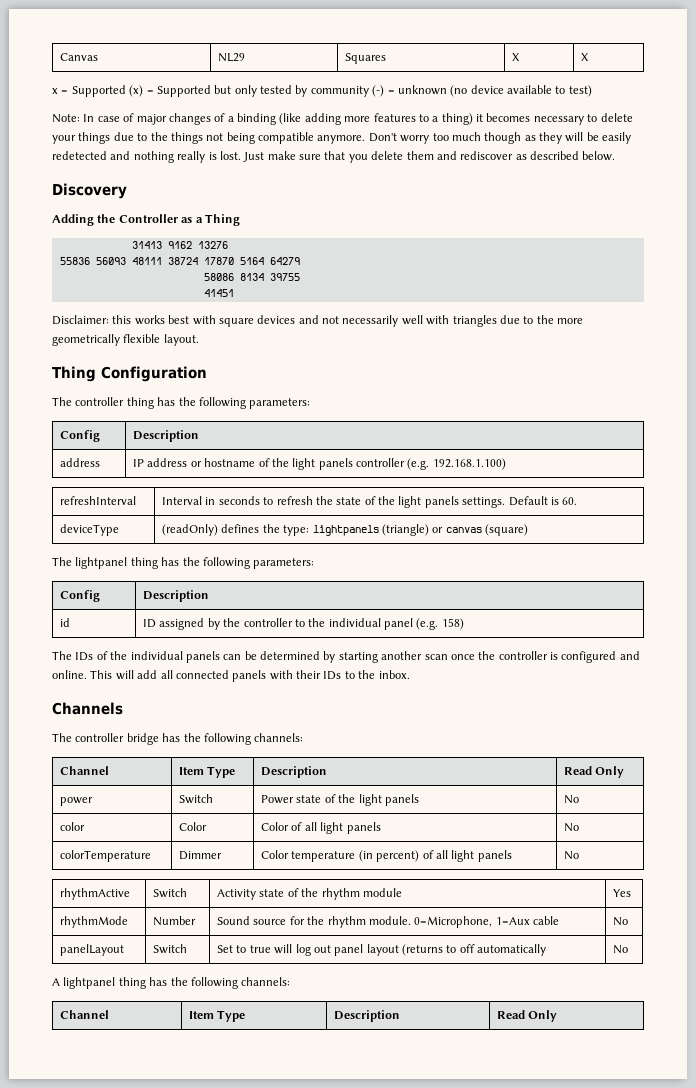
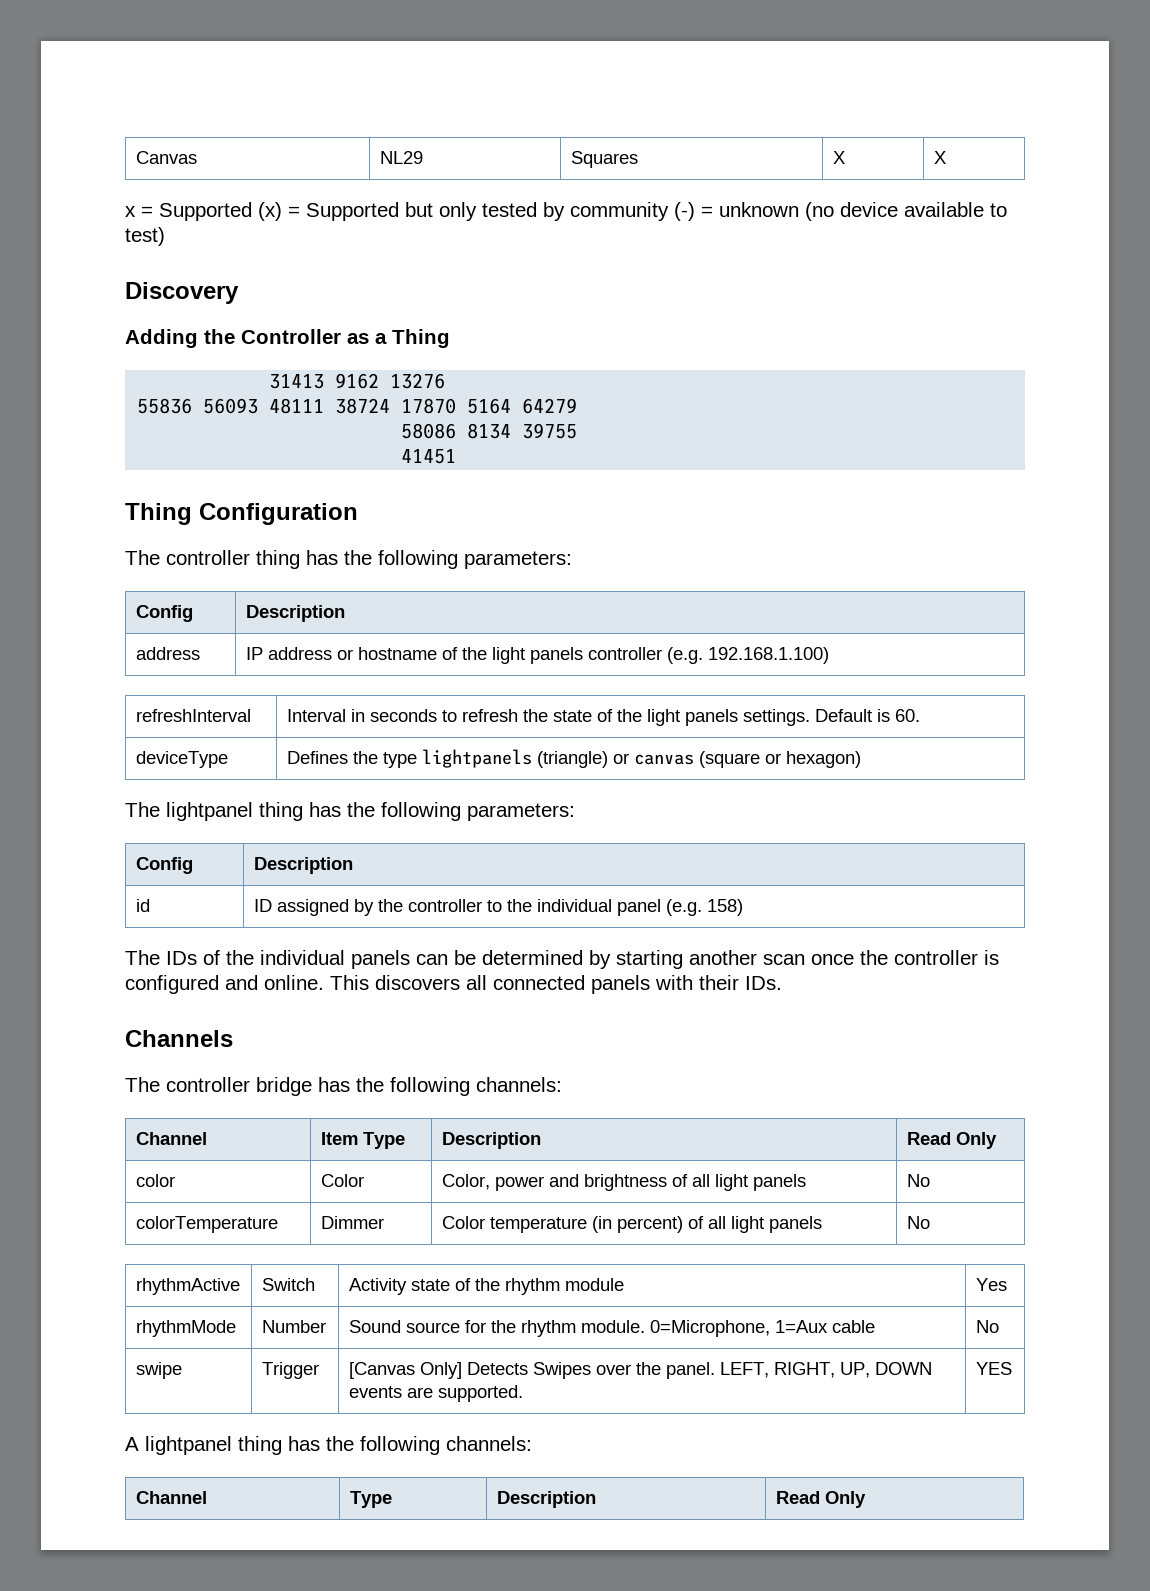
[52,113,633,125] [52,132,632,144] [52,151,616,163] // Note: In case of major changes of a binding (like adding more features to a thing) it becomes necessary to delete your things due to the things not being compatible anymore. Don't worry too much though as they will be easily redetected and nothing really is lost. Just make sure that you delete them and rediscover as described below. -> (165, 236) none
[52,315,583,327] [52,334,199,346] // Disclaimer: this works best with square devices and not necessarily well with triangles due to the more geometrically flexible layout. -> (457, 456) none
[162,524,310,536] (readOnly) defines the type: -> [286,751,417,768] Defines the type
[485,524,529,536] (square) -> [698,751,861,768] (square or hexagon)
[115,670,158,680] will add -> [375,975,460,990] discovers
[323,670,410,680] IDs to the inbox. -> [745,976,782,990] IDs.
[60,797,94,806] [179,794,214,804] [261,794,419,806] [564,795,580,804] [60,822,86,831] [179,822,208,831] [261,822,290,831] power | Switch | Power state of the light panels | No // color | Color | Color -> [135,1174,175,1187] [320,1174,364,1187] [441,1174,667,1191] color | Color | Color, power and brightness
[60,944,125,956] [153,944,188,954] [217,944,547,956] [613,945,629,954] panelLayout | Switch | Set to true will log out panel layout (returns to off automatically | No -> [135,1362,182,1379] [261,1362,319,1379] [348,1362,932,1379] [348,1385,523,1402] [975,1362,1012,1375] swipe | Trigger | [Canvas Only] Detects Swipes over the panel. LEFT, RIGHT, UP, DOWN events are supported. | YES
[189,1011,215,1019] Item -> (207, 1497) none

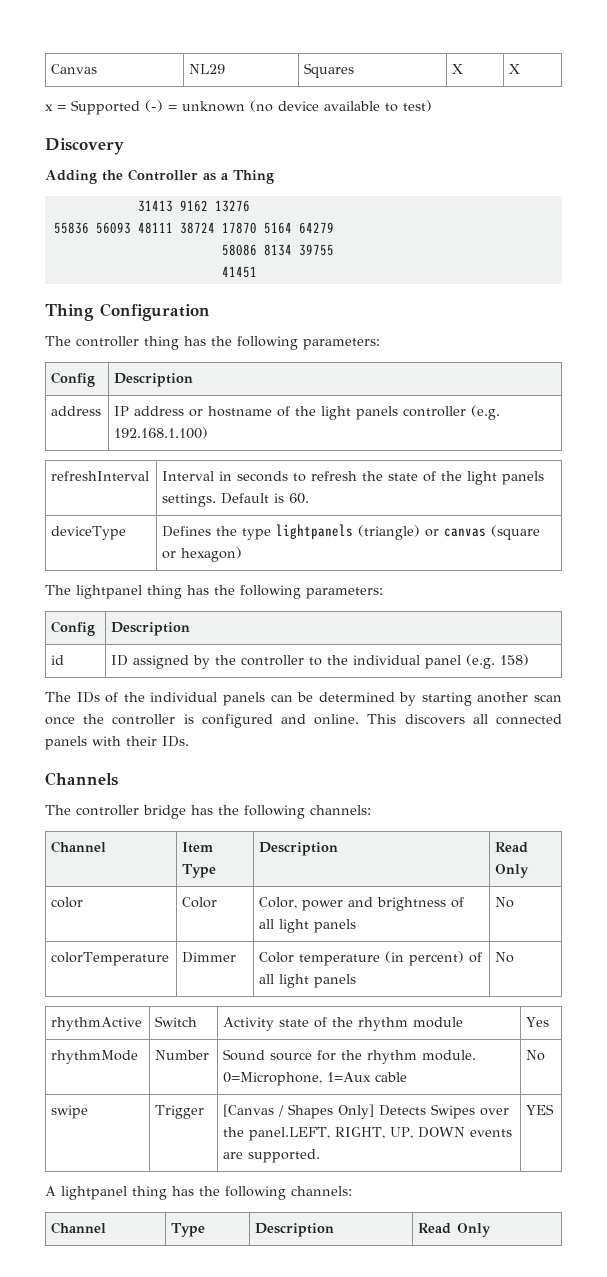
[258,202,669,221] (x) = Supported but only tested by community -> (140, 107) none
(415, 1370) none -> [278,1104,334,1119] / Shapes
[665,1362,769,1379] panel. LEFT, -> [249,1127,331,1141] panel.LEFT,

